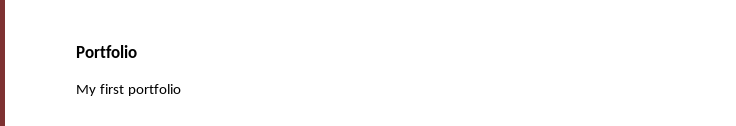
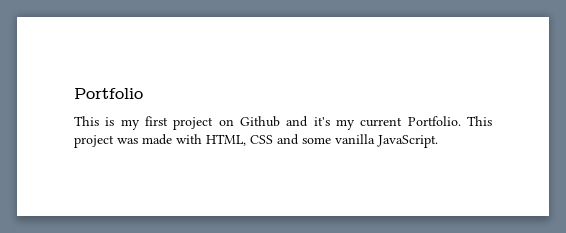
[76,84,181,96] My first portfolio -> [74,116,492,130] [74,134,438,148] This is my first project on Github and it's my current Portfolio. This project was made with HTML, CSS and some vanilla JavaScript.

